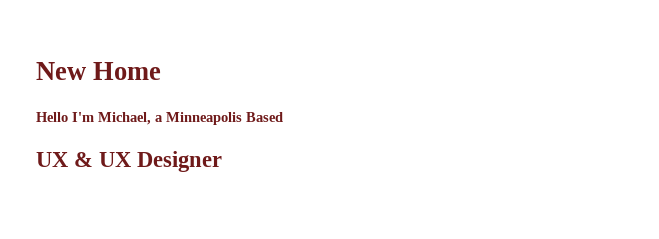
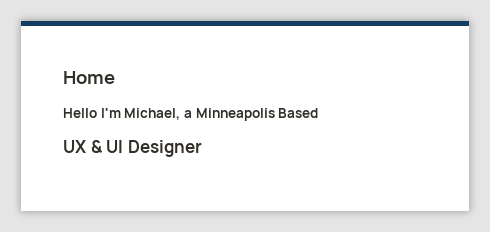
[36,62,86,80] New -> (63, 77) none
[99,152,132,167] UX -> [106,140,124,153] UI

